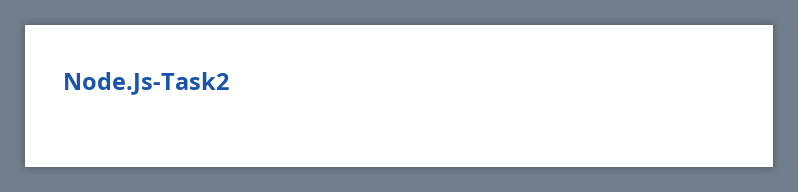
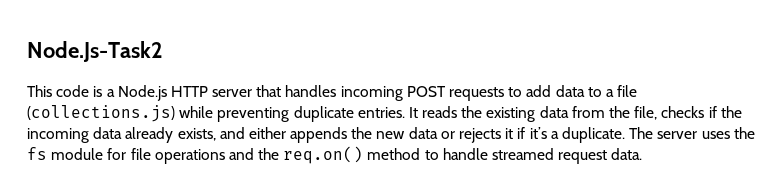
(229, 83) none -> [27,85,638,101] [27,105,742,122] [27,127,755,143] [27,146,643,164] // This code is a Node.js HTTP server that handles incoming POST requests to add data to a file (collections.js) while preventing duplicate entries. It reads the existing data from the file, checks if the incoming data already exists, and either appends the new data or rejects it if it’s a duplicate. The server uses the fs module for file operations and the req.on() method to handle streamed request data.

